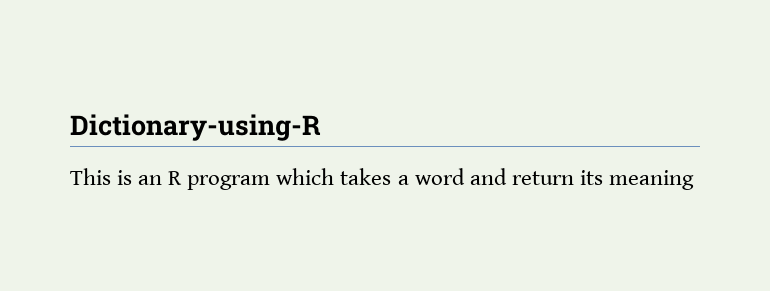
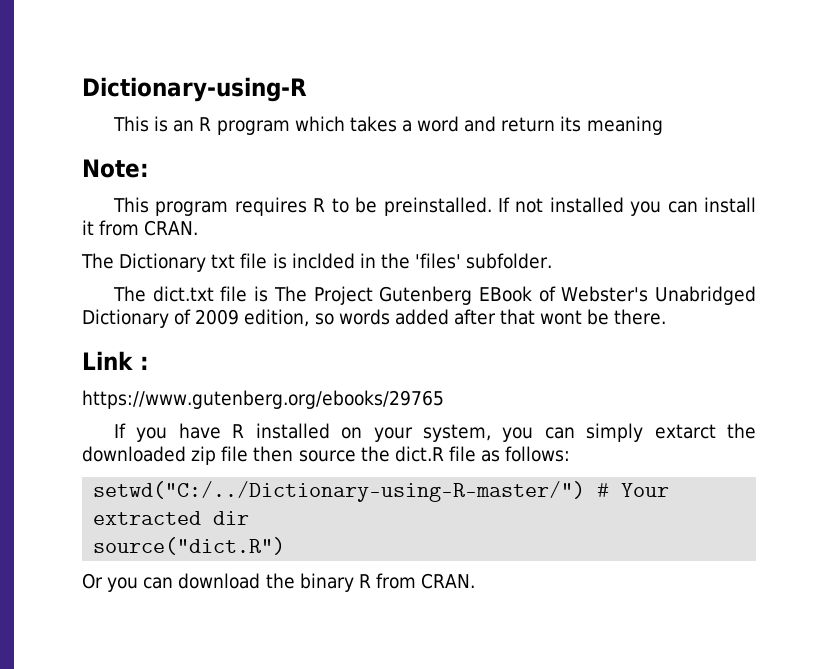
(694, 180) none -> [82,159,149,178] [113,197,756,216] [82,220,199,236] [81,253,553,272] [113,286,756,305] [82,309,667,328] [82,351,149,370] [82,390,444,409] [114,423,756,442] [82,446,571,465] [93,481,670,502] [93,511,250,525] [93,537,286,555] [82,573,476,592] // Note: // This program requires R to be preinstalled. If not installed you can install it from CRAN. // The Dictionary txt file is inclded in the 'files' subfolder. // The dict.txt file is The Project Gutenberg EBook of Webster's Unabridged Dictionary of 2009 edition, so words added after that wont be there. // Link : // https://www.gutenberg.org/ebooks/29765 // If you have R installed on your system, you can simply extarct the downloaded zip file then source the dict.R file as follows: // setwd("C:/../Dictionary-using-R-master/") # Your extracted dir // source("dict.R") // Or you can download the binary R from CRAN.

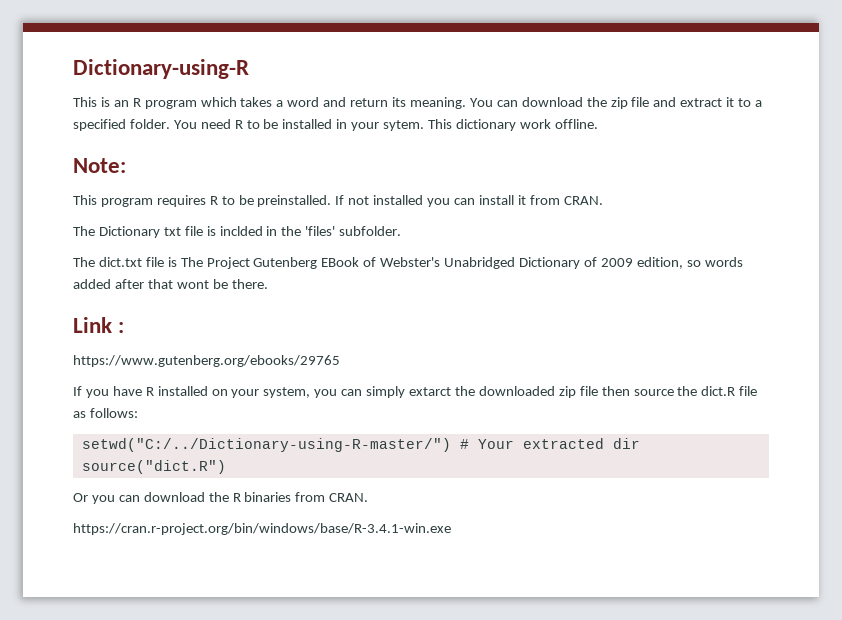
[586,116,663,135] meaning -> [409,97,763,109] [73,119,598,131] meaning. You can download the zip file and extract it to a specified folder. You need R to be installed in your sytem. This dictionary work offline.
[299,573,476,592] binary R from CRAN. -> [232,492,369,502] [73,523,451,535] R binaries from CRAN. // https://cran.r-project.org/bin/windows/base/R-3.4.1-win.exe

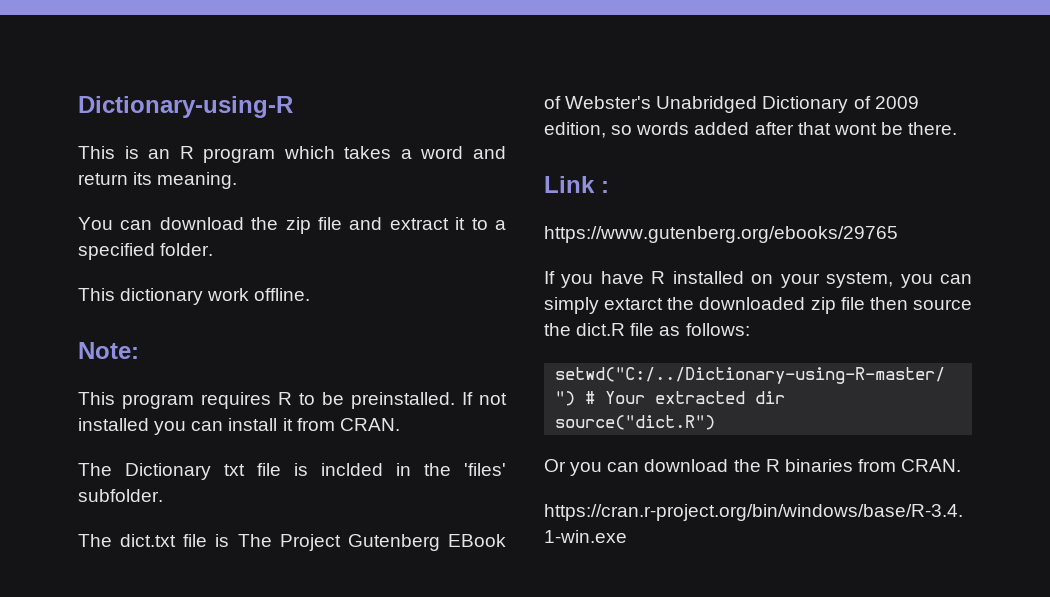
(466, 103) none -> (238, 180) //
[173,119,425,131] You need R to be installed in your sytem. -> (214, 249) //

